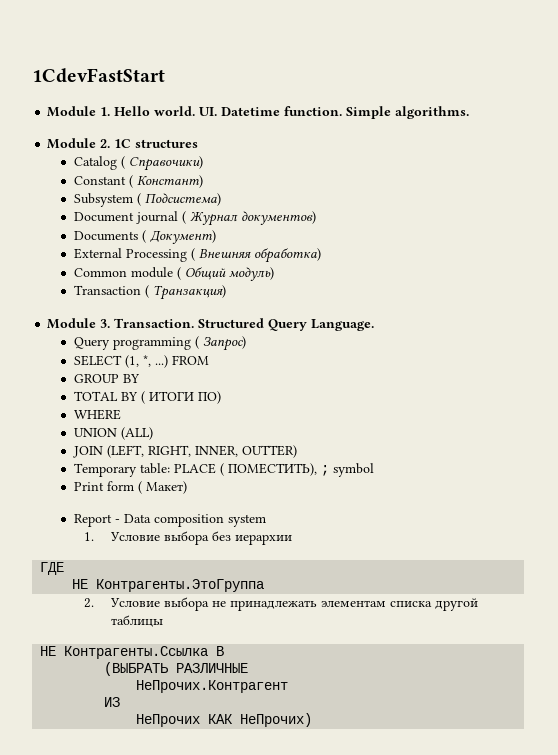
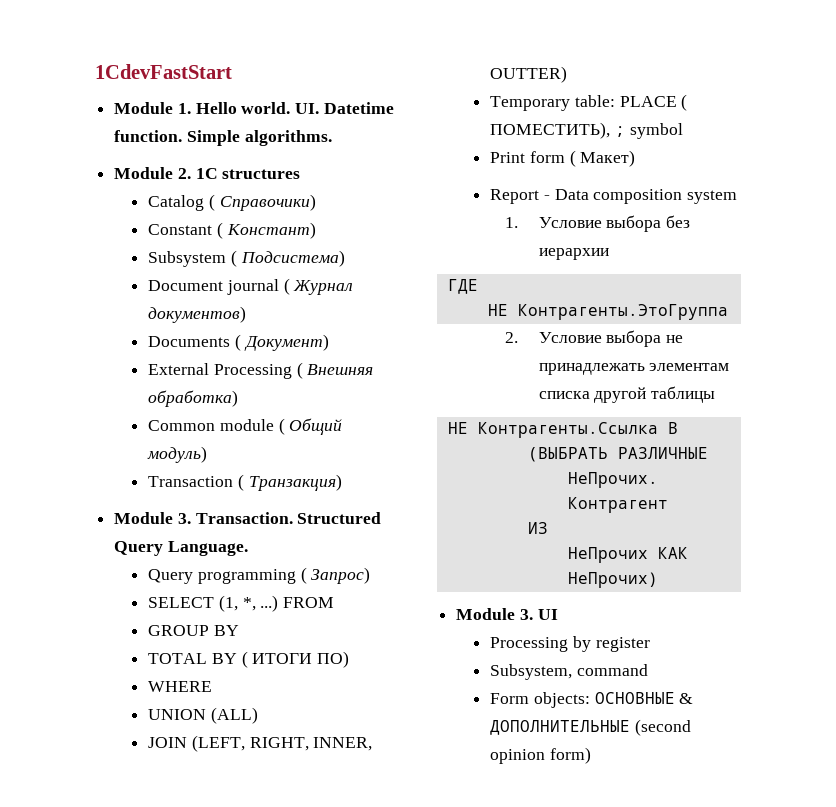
(313, 720) none -> [456,608,558,620] [490,636,650,652] [490,664,648,680] [490,692,694,708] [490,719,691,736] [490,747,591,764] // Module 3. UI // Processing by register // Subsystem, command // Form objects: ОСНОВНЫЕ & ДОПОЛНИТЕЛЬНЫЕ (second opinion form)

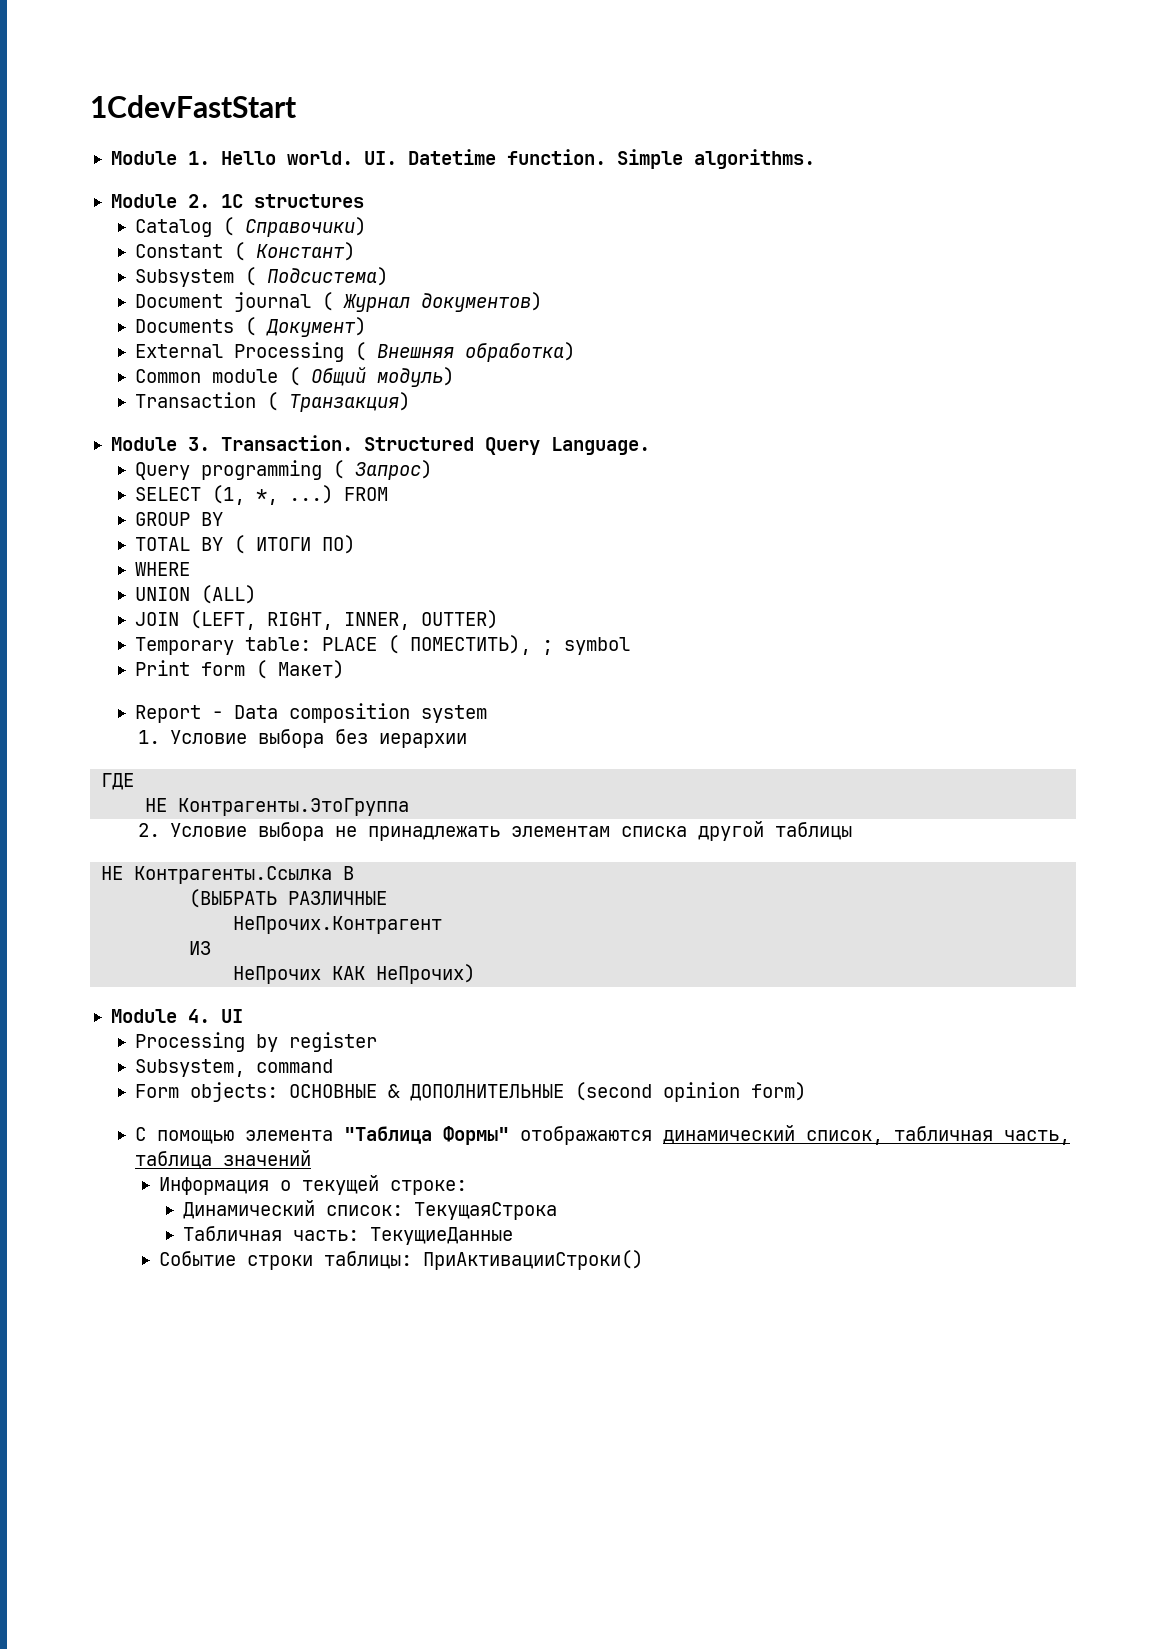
[519,609,533,620] 3. -> [187,1009,210,1023] 4.
(591, 755) none -> [135,1125,1071,1145] [135,1150,312,1169] [159,1175,468,1195] [183,1200,558,1220] [183,1226,514,1245] [159,1250,644,1270] // С помощью элемента "Таблица Формы" отображаются динамический список, табличная часть, таблица значений // Информация о текущей строке: // Динамический список: ТекущаяСтрока // Табличная часть: ТекущиеДанные // Событие строки таблицы: ПриАктивацииСтроки()

